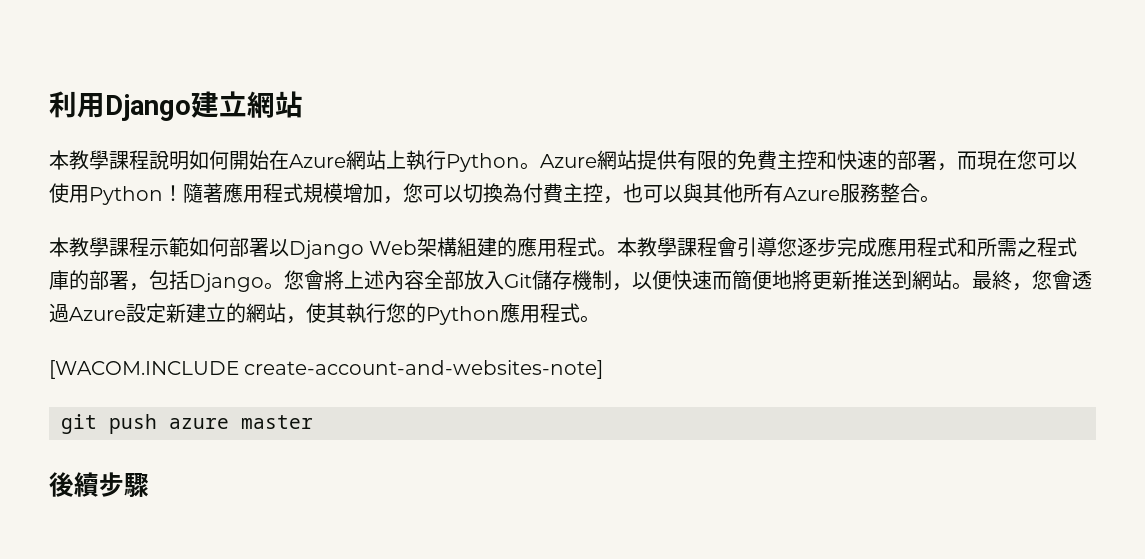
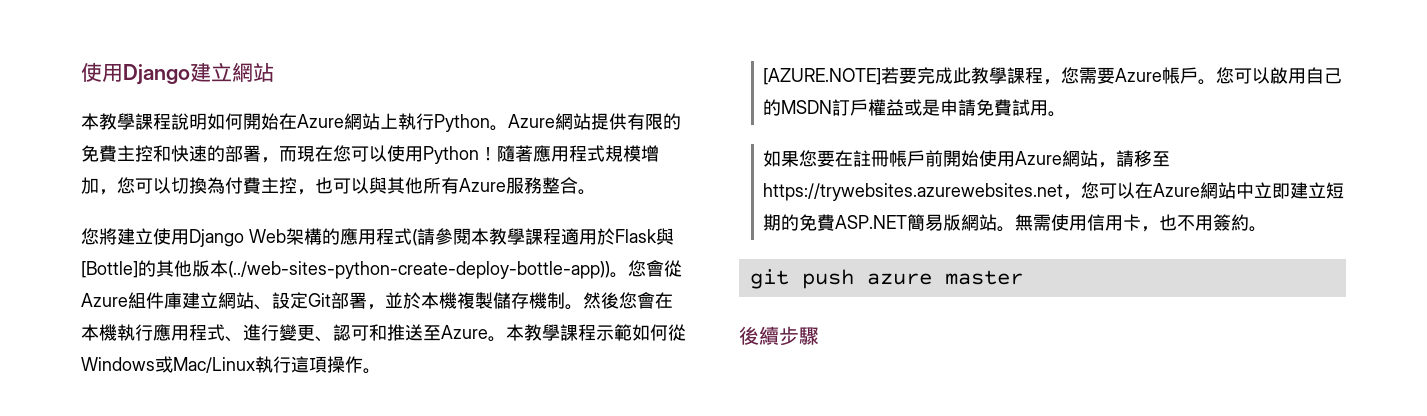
[49,91,77,118] 利 -> [81,62,102,82] 使
(940, 199) none -> [81,228,674,247] [81,260,682,279] [81,292,673,310] [81,324,506,342] 您將建立使用Django Web架構的應用程式(請參閱本教學課程適用於Flask與[Bottle]的其他版本(../web-sites-python-create-deploy-bottle-app))。您會從Azure組件庫建立網站、設定Git部署，並於本機複製儲存機制。然後您會在本機執行應用程式、進行變更、認可和推送至Azure。
[229,237,1078,259] [49,270,1092,292] [49,303,600,325] [49,360,604,379] 部署以Django Web架構組建的應用程式。本教學課程會引導您逐步完成應用程式和所需之程式庫的部署，包括Django。您會將上述內容全部放入Git儲存機制，以便快速而簡便地將更新推送到網站。最終，您會透過Azure設定新建立的網站，使其執行您的Python應用程式。 // [WACOM.INCLUDE create-account-and-websites-note] -> [668,324,686,341] [81,356,381,374] [763,67,1343,85] [763,99,1067,117] [763,150,1171,168] [763,182,1345,201] [763,214,1268,232] 從Windows或Mac/Linux執行這項操作。 // [AZURE.NOTE]若要完成此教學課程，您需要Azure帳戶。您可以啟用自己的MSDN訂戶權益或是申請免費試用。 // 如果您要在註冊帳戶前開始使用Azure網站，請移至https://trywebsites.azurewebsites.net，您可以在Azure網站中立即建立短期的免費ASP.NET簡易版網站。無需使用信用卡，也不用簽約。

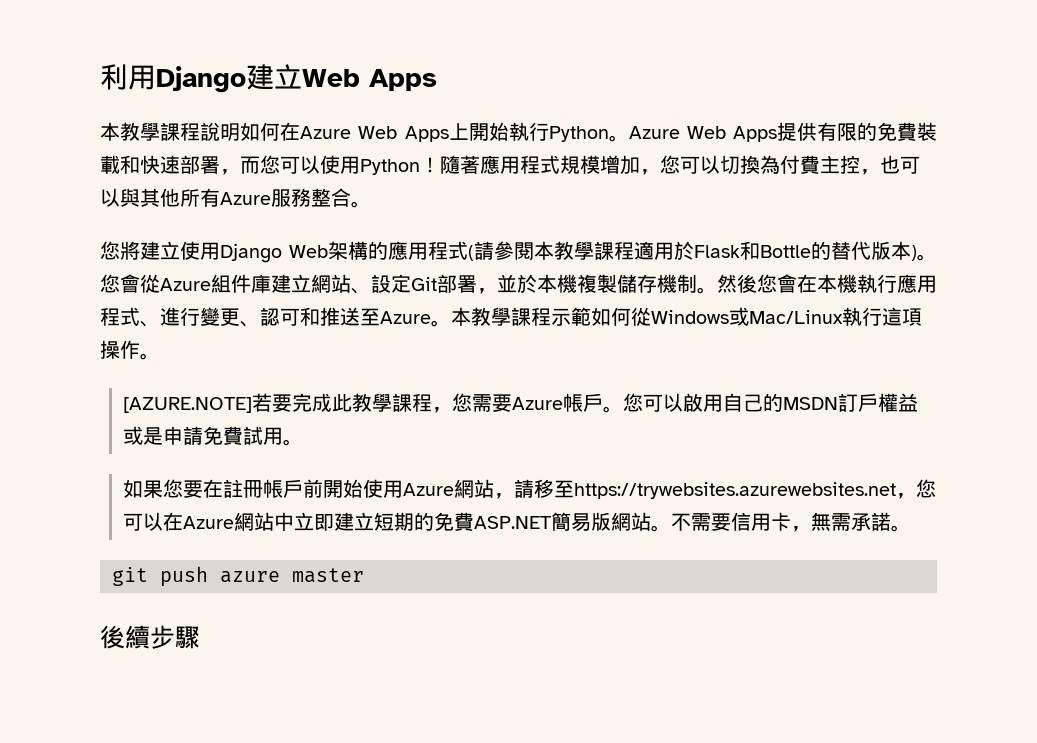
[81,62,102,82] 使 -> [100,64,128,90] 利
[232,63,274,82] 網站 -> [302,69,437,91] Web Apps
[243,113,398,130] 開始在Azure網站上 -> [280,122,509,142] 在Azure Web Apps上開始
[555,113,591,130] 網站 -> [686,126,777,142] Web Apps
[117,145,225,162] 主控和快速的 -> [917,122,937,141] [100,155,180,174] 裝載和快速
[297,145,333,162] 現在 -> (260, 165) none
[656,228,674,245] [81,260,610,279] 與[Bottle]的其他版本(../web-sites-python-create-deploy-bottle-app)) -> [740,241,917,261] 和Bottle的替代版本)
[1015,214,1250,232] 無需使用信用卡，也不用簽約 -> [671,512,892,532] 不需要信用卡，無需承諾

